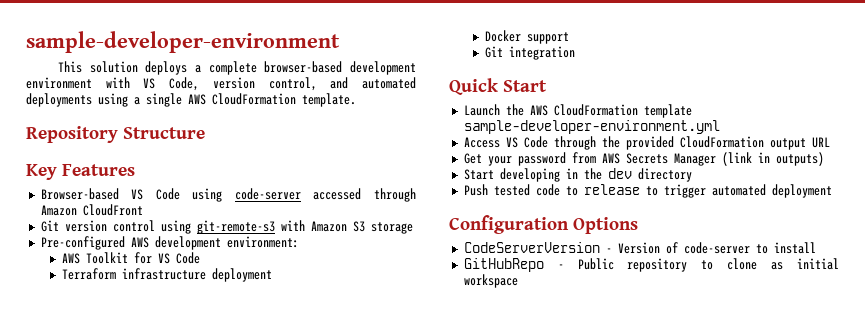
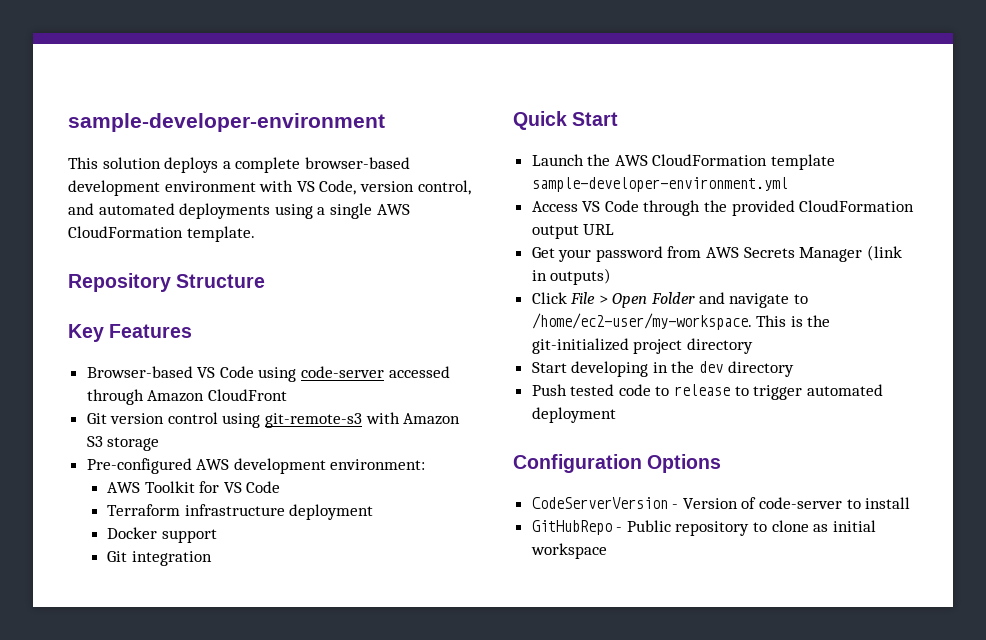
(824, 159) none -> [531,292,808,308] [531,313,831,330] [531,338,753,354] // Click File > Open Folder and navigate to /home/ec2-user/my-workspace. This is the git-initialized project directory

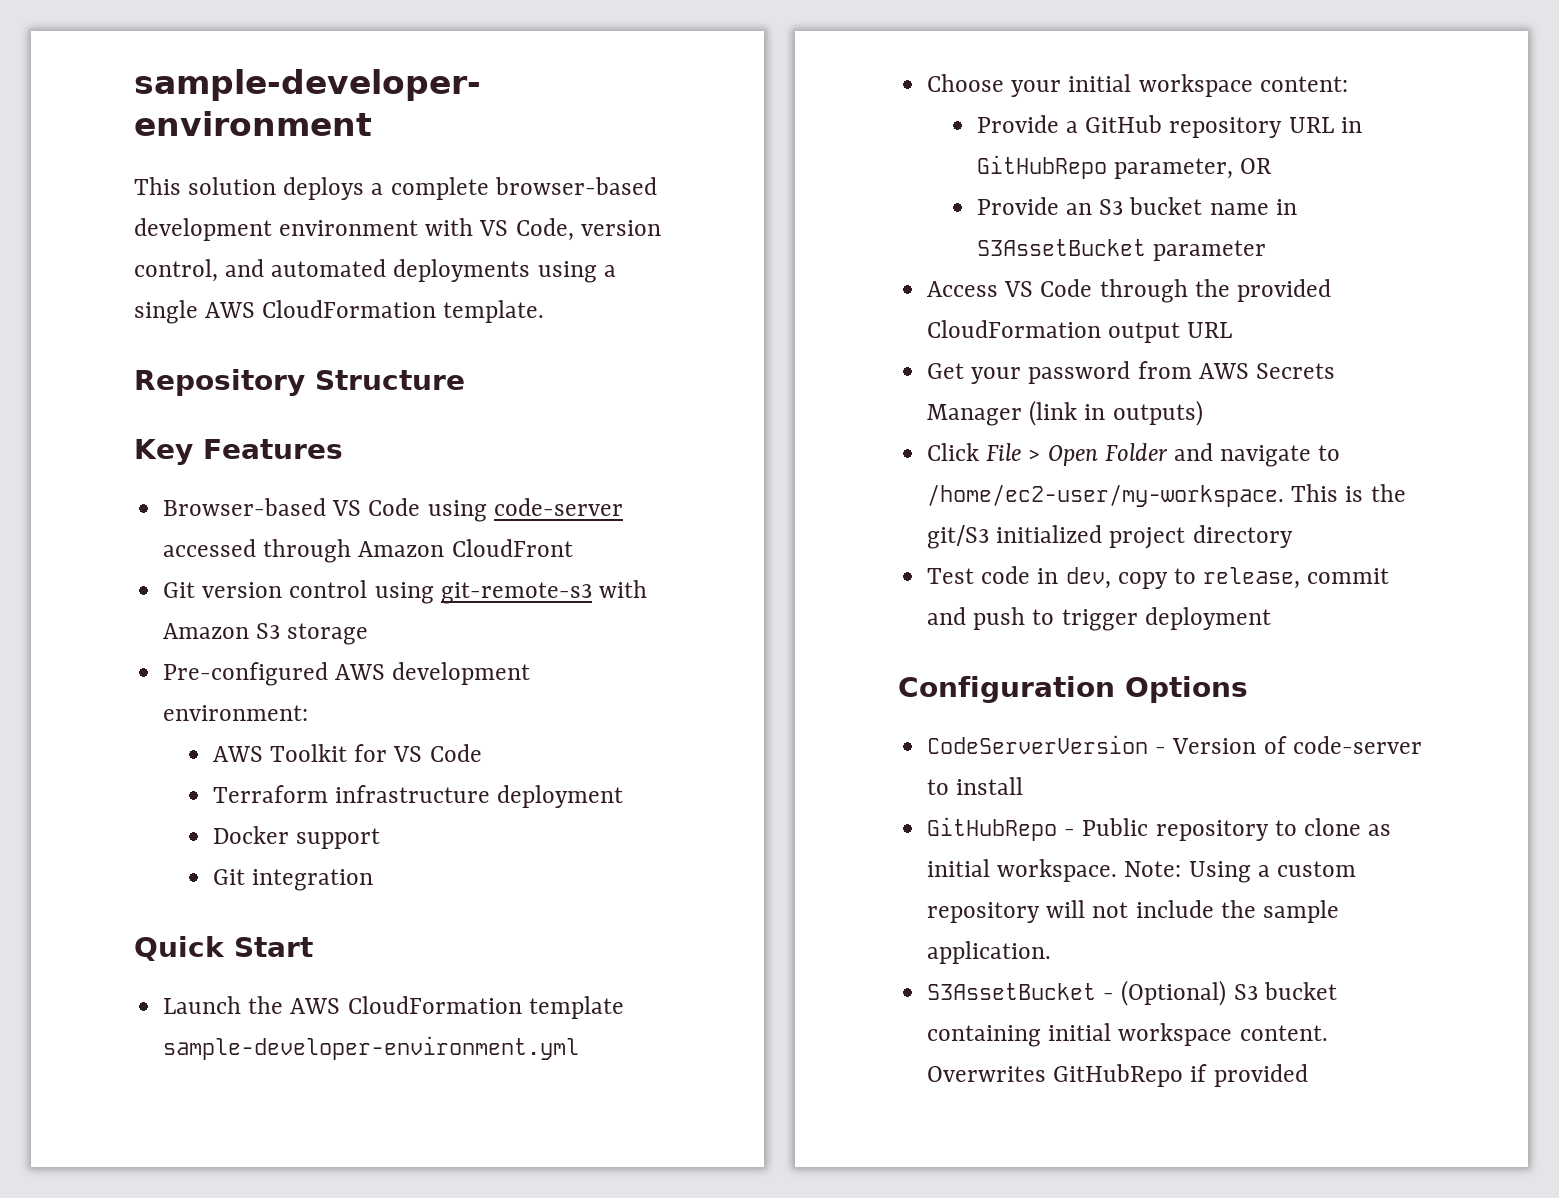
(788, 184) none -> [927,74,1348,97] [977,115,1362,138] [977,155,1272,179] [977,197,1297,215] [977,239,1267,261] // Choose your initial workspace content: // Provide a GitHub repository URL in GitHubRepo parameter, OR // Provide an S3 bucket name in S3AssetBucket parameter
[531,338,629,354] git-initialized -> [927,525,1103,549] git/S3 initialized
[531,361,794,377] [531,384,731,396] Start developing in the dev directory // Push tested code to release -> [927,566,1390,589] [927,607,1026,630] Test code in dev, copy to release, commit and push
[806,384,883,396] automated -> (1138, 620) none
[530,543,607,559] workspace -> [997,859,1356,883] [927,900,1339,923] [927,941,1052,964] [927,980,1337,1006] [927,1023,1328,1047] [927,1064,1308,1087] workspace. Note: Using a custom repository will not include the sample application. // S3AssetBucket - (Optional) S3 bucket containing initial workspace content. Overwrites GitHubRepo if provided

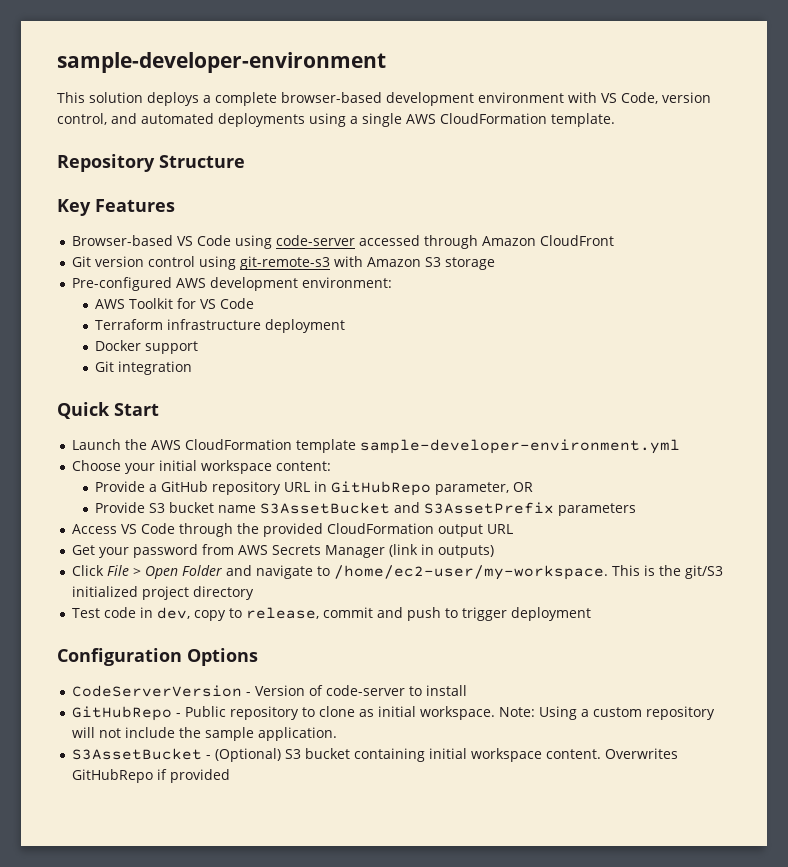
[1066,203,1093,215] an -> (146, 507) none
[1275,199,1297,215] [977,239,1267,261] in S3AssetBucket parameter -> [260,502,637,516] S3AssetBucket and S3AssetPrefix parameters

